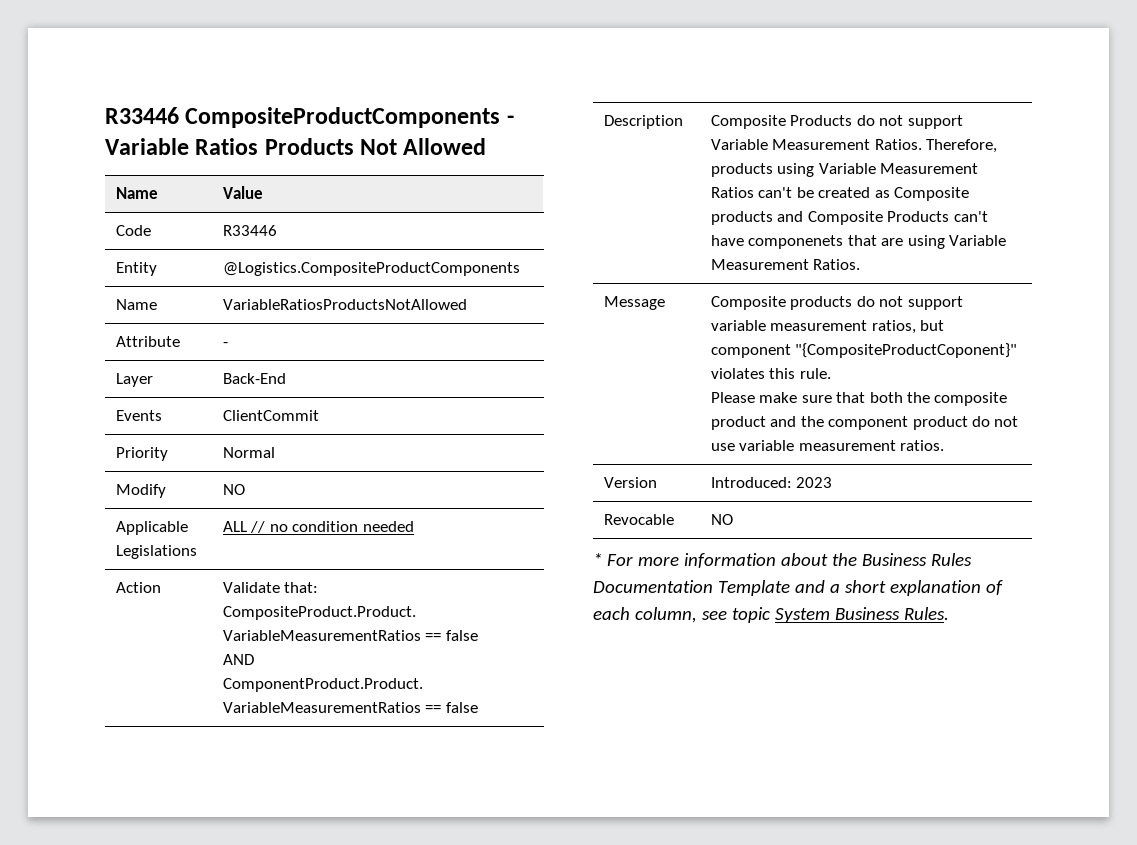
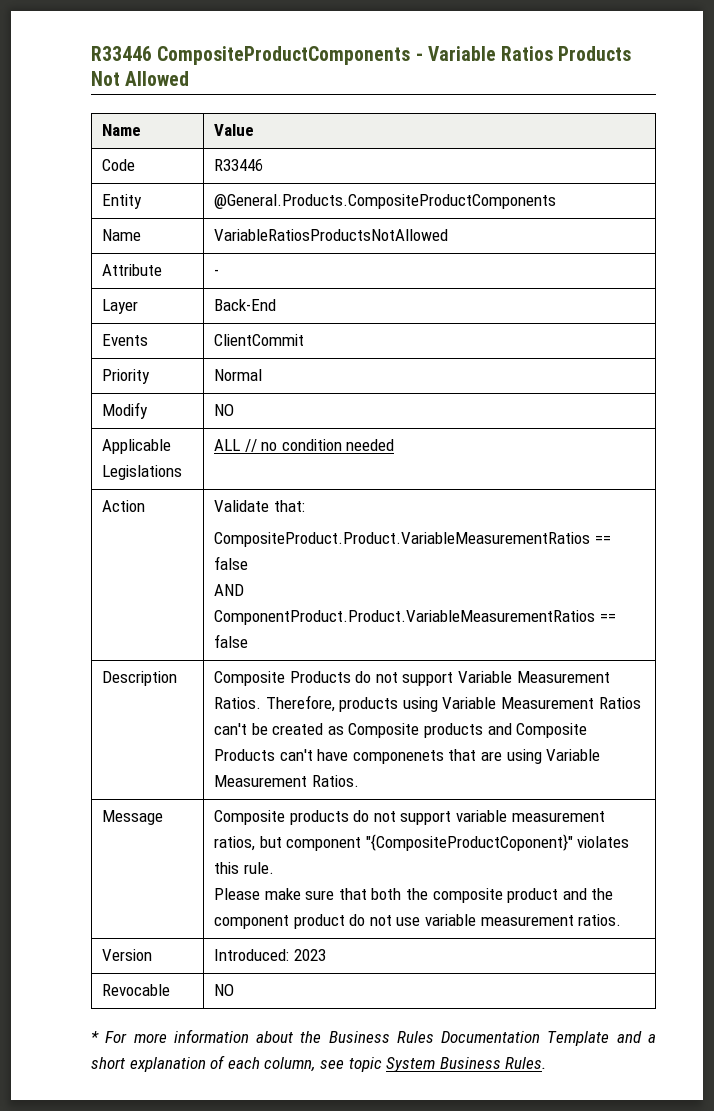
[222,262,520,276] @Logistics.CompositeProductComponents -> [214,194,557,209] @General.Products.CompositeProductComponents

